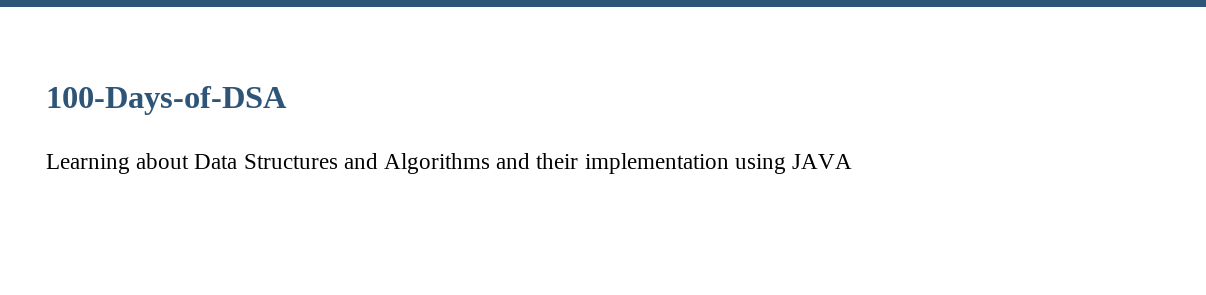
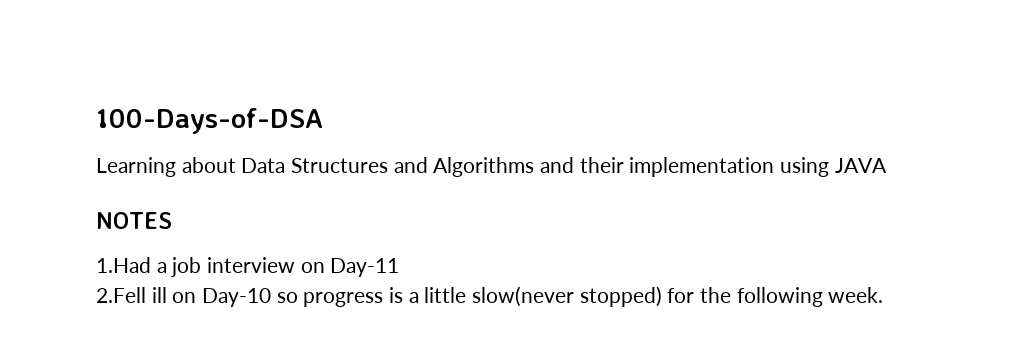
(853, 161) none -> [96,212,172,229] [96,257,400,277] [96,286,884,307] // NOTES // 1.Had a job interview on Day-11 // 2.Fell ill on Day-10 so progress is a little slow(never stopped) for the following week.

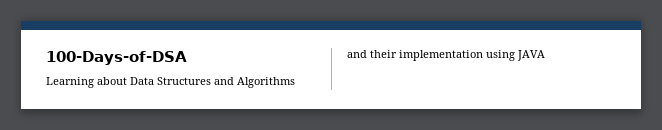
[96,212,172,229] [96,257,400,277] [96,286,884,307] // NOTES // 1.Had a job interview on Day-11 // 2.Fell ill on Day-10 so progress is a little slow(never stopped) for the following week. -> (545, 55) none

